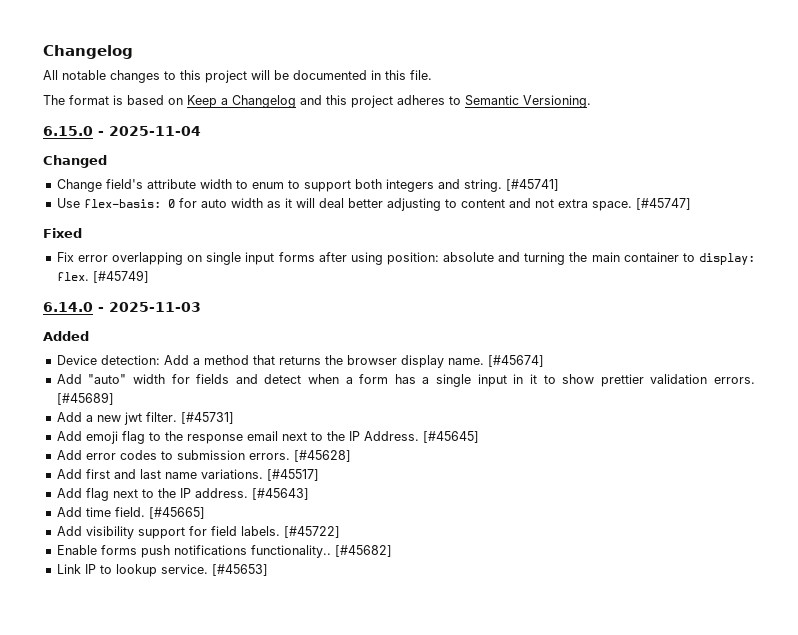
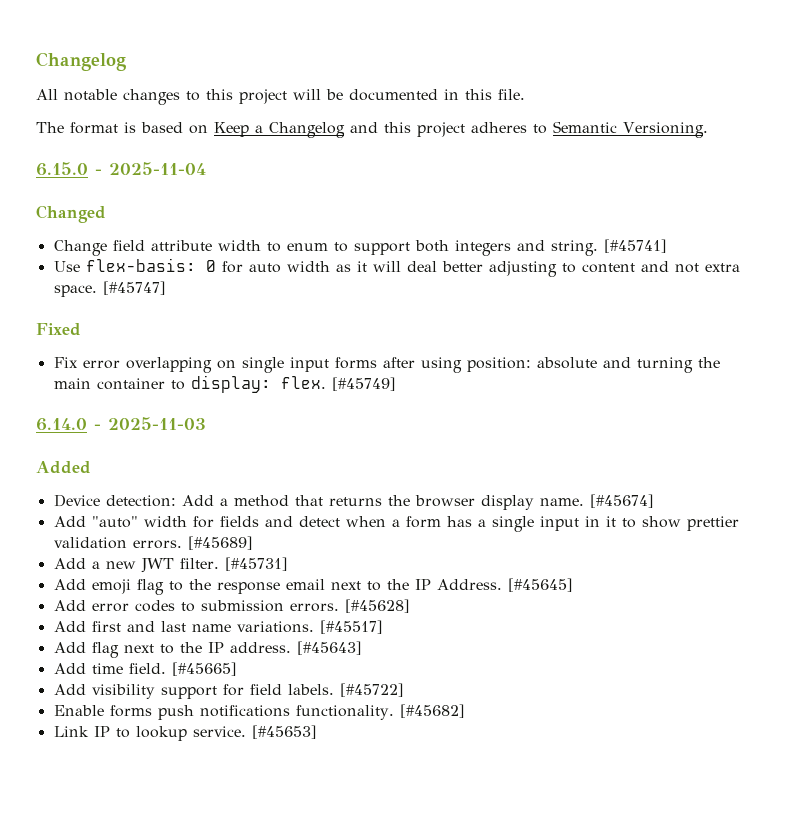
[105,179,143,189] field's -> [112,240,145,251] field
[123,412,142,425] jwt -> [140,558,174,573] JWT
[250,545,331,558] functionality.. -> [295,705,394,720] functionality.

